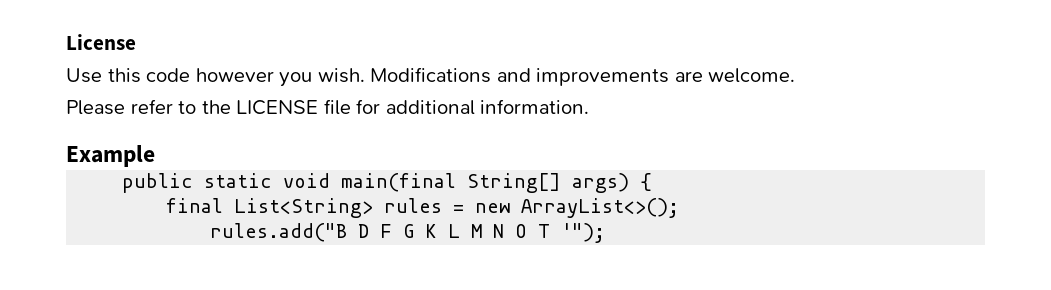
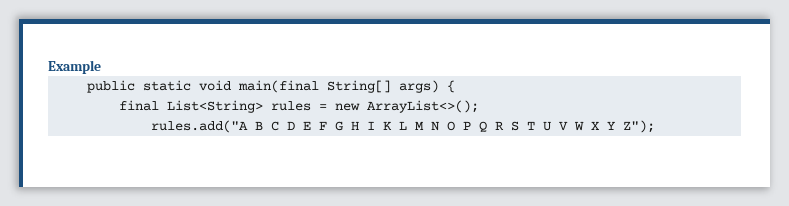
[66,34,136,50] [66,67,796,87] [66,99,590,115] License // Use this code however you wish. Modifications and improvements are welcome. // Please refer to the LICENSE file for additional information. // -> (48, 67) none
[210,223,415,242] rules.add("B D F G -> [151,120,376,133] rules.add("A B C D E F G H I
[538,223,606,243] T '"); -> [463,120,656,133] P Q R S T U V W X Y Z");

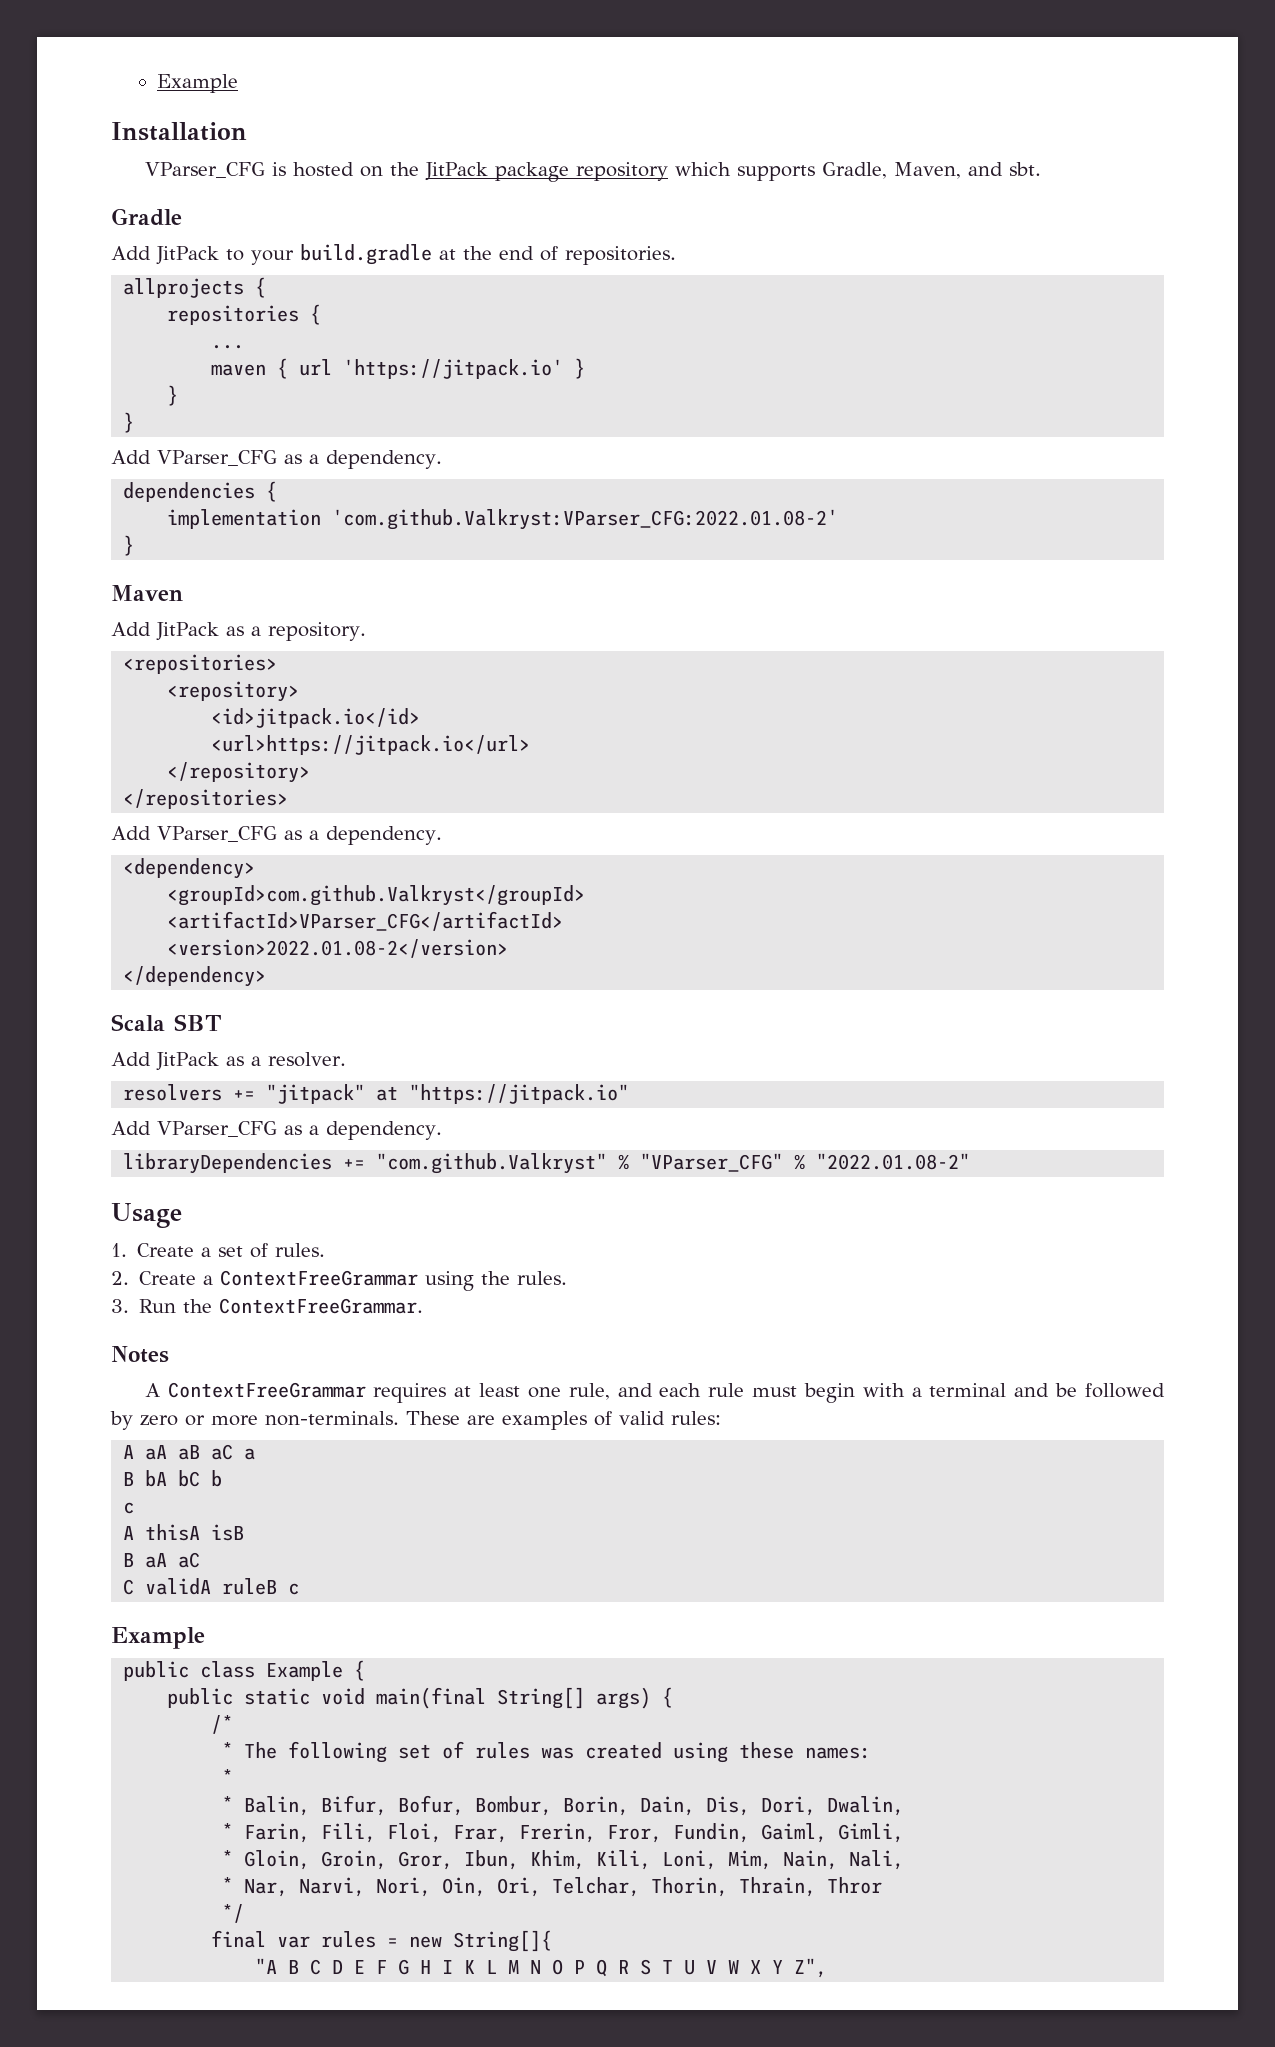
[48,60,101,74] Example -> [157,74,239,93] [111,122,247,141] [144,162,1041,182] [111,208,182,226] [111,244,676,265] [123,277,267,298] [167,304,322,325] [211,345,245,349] [211,358,586,379] [167,385,179,406] [123,412,135,433] [111,450,442,469] [123,481,278,502] [167,509,839,530] [123,535,135,556] [111,585,183,601] [111,622,366,641] [123,654,278,674] [167,681,300,702] [211,708,421,728] [211,735,531,755] [167,762,311,783] [123,789,289,809] [111,826,442,845] [123,858,256,879] [167,885,586,906] [167,911,564,931] [167,939,509,958] [123,966,267,987] [111,1014,222,1031] [111,1052,346,1071] [123,1084,630,1104] [111,1121,442,1140] [123,1153,971,1174] [111,1203,182,1228] [111,1243,326,1258] [111,1270,568,1291] [111,1298,424,1314] [111,1346,169,1363] [144,1382,1165,1403] [110,1411,721,1430] [123,1444,256,1460] [123,1470,223,1487] [123,1502,135,1514] [123,1524,245,1541] [123,1552,201,1568] [123,1578,300,1595] [111,1627,205,1649] [123,1660,366,1681] Example // Installation // VParser_CFG is hosted on the JitPack package repository which supports Gradle, Maven, and sbt. // Gradle // Add JitPack to your build.gradle at the end of repositories. // allprojects { // repositories { // ... // maven { url 'https://jitpack.io' } // } // } // Add VParser_CFG as a dependency. // dependencies { // implementation 'com.github.Valkryst:VParser_CFG:2022.01.08-2' // } // Maven // Add JitPack as a repository. // <repositories> // <repository> // <id>jitpack.io</id> // <url>https://jitpack.io</url> // </repository> // </repositories> // Add VParser_CFG as a dependency. // <dependency> // <groupId>com.github.Valkryst</groupId> // <artifactId>VParser_CFG</artifactId> // <version>2022.01.08-2</version> // </dependency> // Scala SBT // Add JitPack as a resolver. // resolvers += "jitpack" at "https://jitpack.io" // Add VParser_CFG as a dependency. // libraryDependencies += "com.github.Valkryst" % "VParser_CFG" % "2022.01.08-2" // Usage // 1. Create a set of rules. // 2. Create a ContextFreeGrammar using the rules. // 3. Run the ContextFreeGrammar. // Notes // A ContextFreeGrammar requires at least one rule, and each rule must begin with a terminal and be followed by zero or more non-terminals. These are examples of valid rules: // A aA aB aC a // B bA bC b // c // A thisA isB // B aA aC // C validA ruleB c // Example // public class Example {
(456, 86) none -> [211,1715,234,1734] [222,1741,872,1763] [222,1769,234,1785] [222,1795,905,1816] [222,1823,905,1843] [222,1850,905,1870] [222,1877,883,1897] [222,1904,245,1923] // /* // * The following set of rules was created using these names: // * // * Balin, Bifur, Bofur, Bombur, Borin, Dain, Dis, Dori, Dwalin, // * Farin, Fili, Floi, Frar, Frerin, Fror, Fundin, Gaiml, Gimli, // * Gloin, Groin, Gror, Ibun, Khim, Kili, Loni, Mim, Nain, Nali, // * Nar, Narvi, Nori, Oin, Ori, Telchar, Thorin, Thrain, Thror // */
[167,100,264,113] List<String> -> [277,1936,311,1948] var
[367,100,480,113] [151,120,249,133] ArrayList<>(); // rules.add("A -> [453,1930,553,1952] [255,1958,278,1974] String[]{ // "A
[623,120,656,133] Z"); -> [794,1958,828,1978] Z",

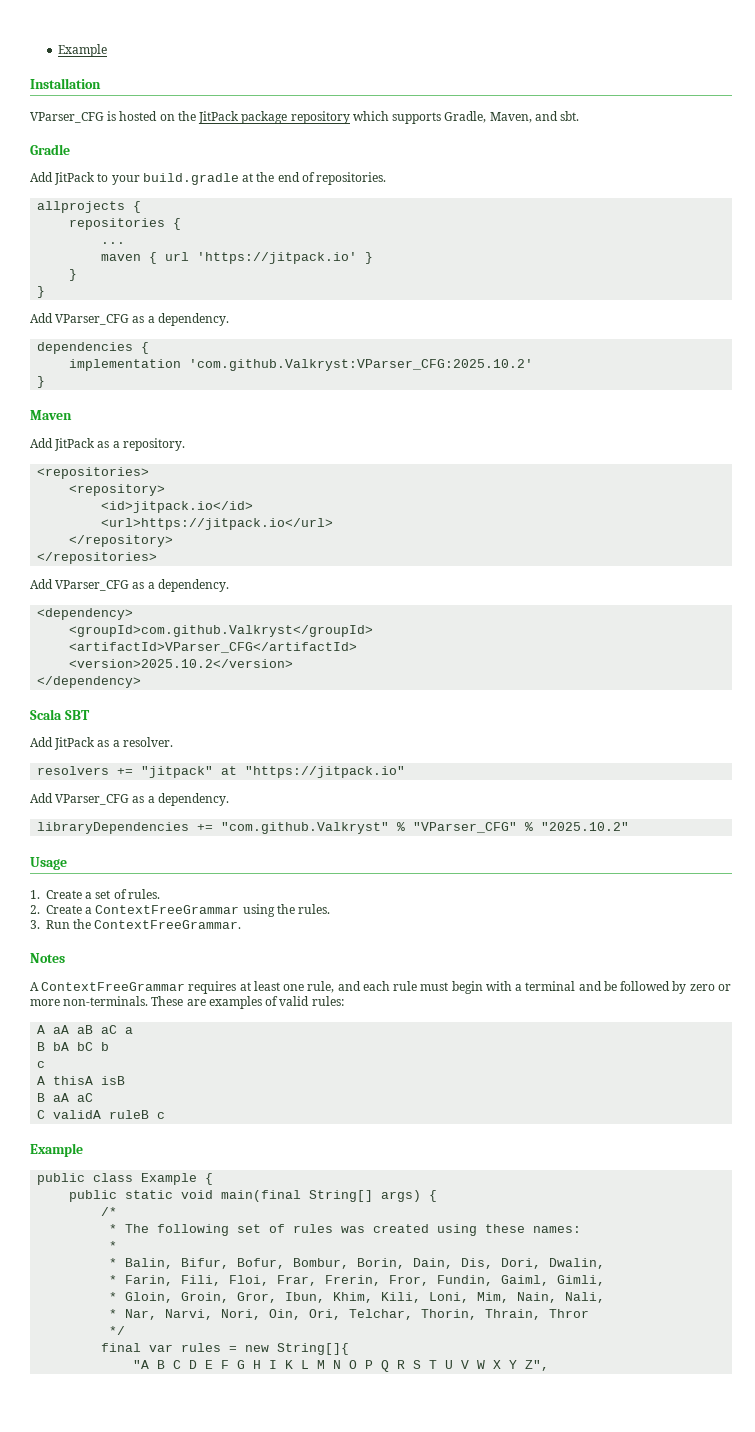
[332,509,839,530] 'com.github.Valkryst:VParser_CFG:2022.01.08-2' -> [189,359,534,371] 'com.github.Valkryst:VParser_CFG:2025.10.2'
[167,939,509,958] <version>2022.01.08-2</version> -> [69,659,294,668] <version>2025.10.2</version>
[816,1153,971,1170] "2022.01.08-2" -> [541,822,630,831] "2025.10.2"

